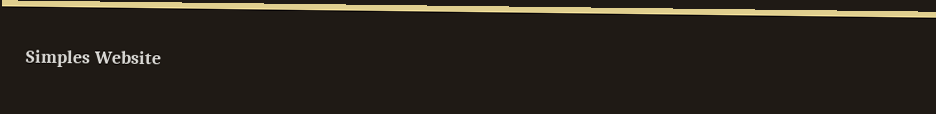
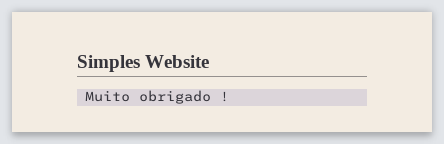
(162, 57) none -> [85,90,230,104] // Muito obrigado !

